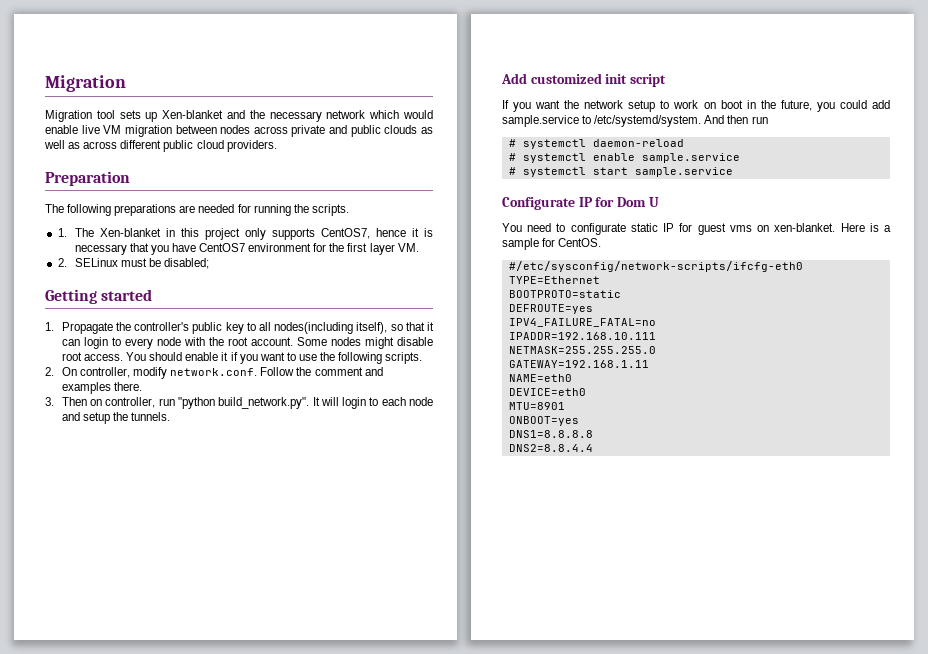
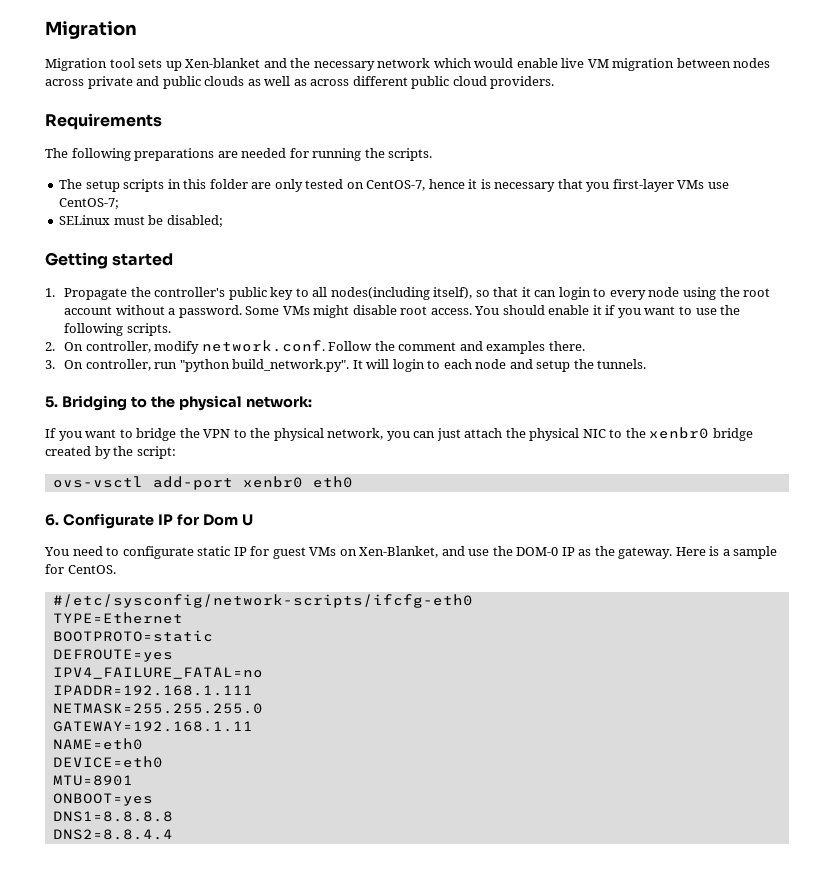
[45,171,130,186] Preparation -> [45,113,162,130] Requirements
[57,228,370,240] 1. The Xen-blanket in this project only supports CentOS7, -> [59,179,426,192] The setup scripts in this folder are only tested on CentOS-7,
[171,243,419,255] [57,258,67,267] have CentOS7 environment for the first layer VM. // 2. -> [612,179,729,192] [59,198,120,209] first-layer VMs use CentOS-7; //
[183,337,205,346] with -> [683,287,717,300] using
[250,337,361,346] account. Some nodes -> [64,305,310,318] account without a password. Some VMs
[61,397,103,406] Then on -> [64,360,84,369] On
[501,73,666,87] [502,100,890,112] [502,115,768,127] [508,139,684,149] [508,153,740,163] [508,167,733,177] Add customized init script // If you want the network setup to work on boot in the future, you could add sample.service to /etc/systemd/system. And then run // # systemctl daemon-reload // # systemctl enable sample.service // # systemctl start sample.service // -> [45,395,312,411] [45,427,753,441] [45,446,176,459] [52,476,353,490] [45,514,59,526] 5. Bridging to the physical network: // If you want to bridge the VPN to the physical network, you can just attach the physical NIC to the xenbr0 bridge created by the script: // ovs-vsctl add-port xenbr0 eth0 // 6.
[729,223,836,232] vms on xen-blanket. -> [309,546,673,559] VMs on Xen-Blanket, and use the DOM-0 IP as the gateway.
[508,332,656,340] IPADDR=192.168.10.111 -> [52,685,253,696] IPADDR=192.168.1.111

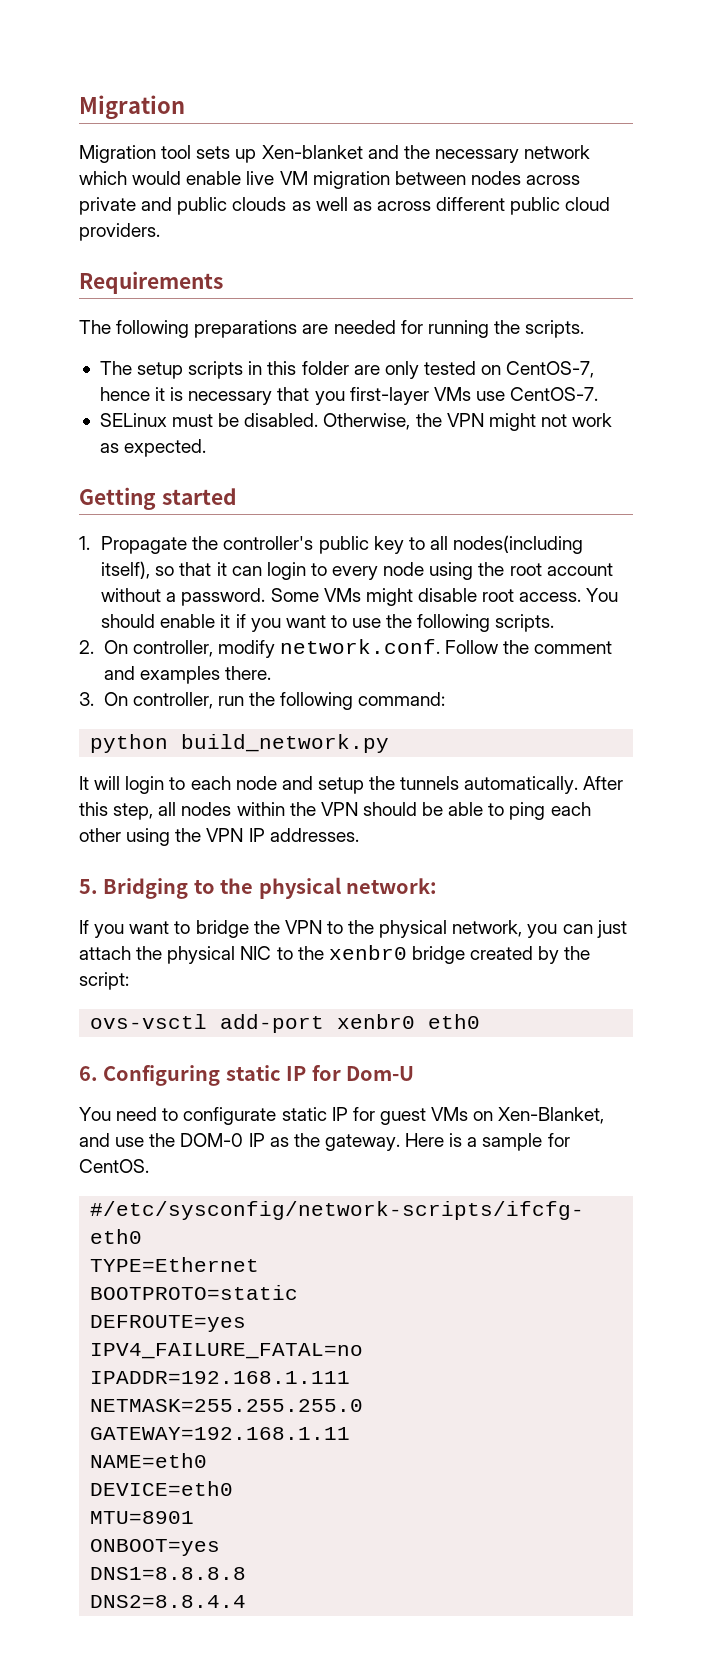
[59,198,120,209] CentOS-7; -> [510,387,599,401] CentOS-7.
[166,215,223,227] disabled; -> [244,413,613,431] [99,439,207,457] disabled. Otherwise, the VPN might not work as expected.
[179,359,350,372] "python build_network.py". -> [248,692,446,710] [90,734,390,753] the following command: // python build_network.py //
[597,359,647,369] tunnels. -> [400,776,624,794] [79,802,591,820] [79,828,359,846] tunnels automatically. After this step, all nodes within the VPN should be able to ping each other using the VPN IP addresses.
[62,513,253,529] Configurate IP for Dom U -> [103,1065,414,1086] Configuring static IP for Dom-U

